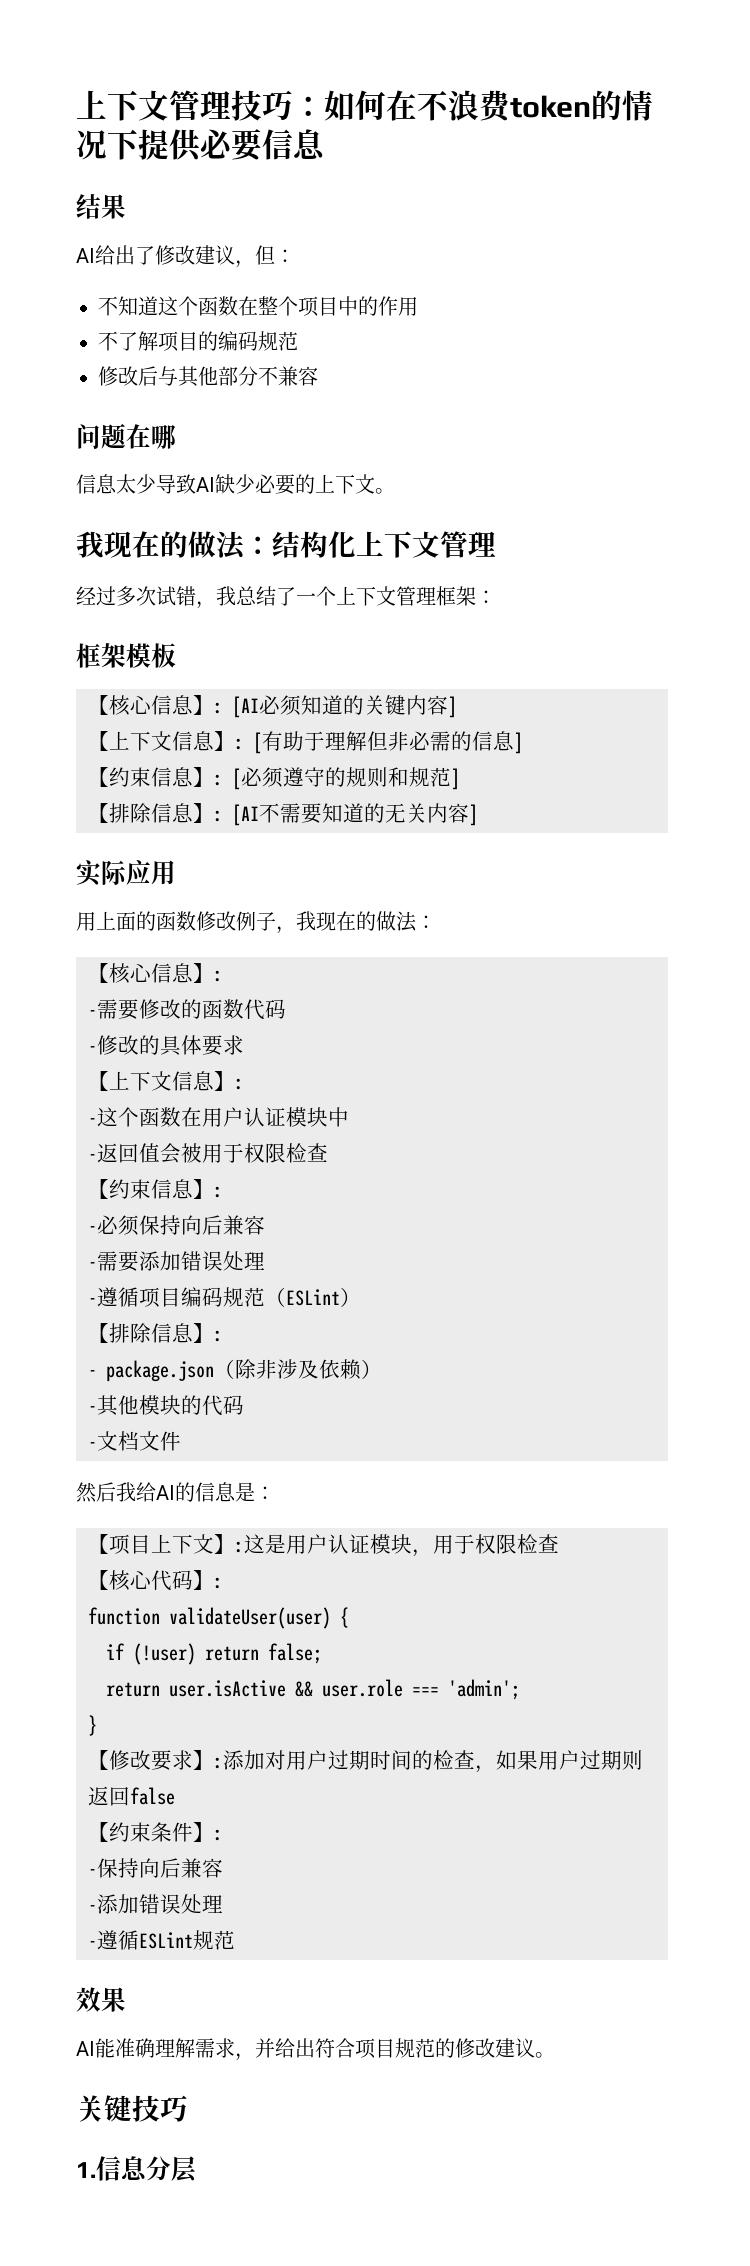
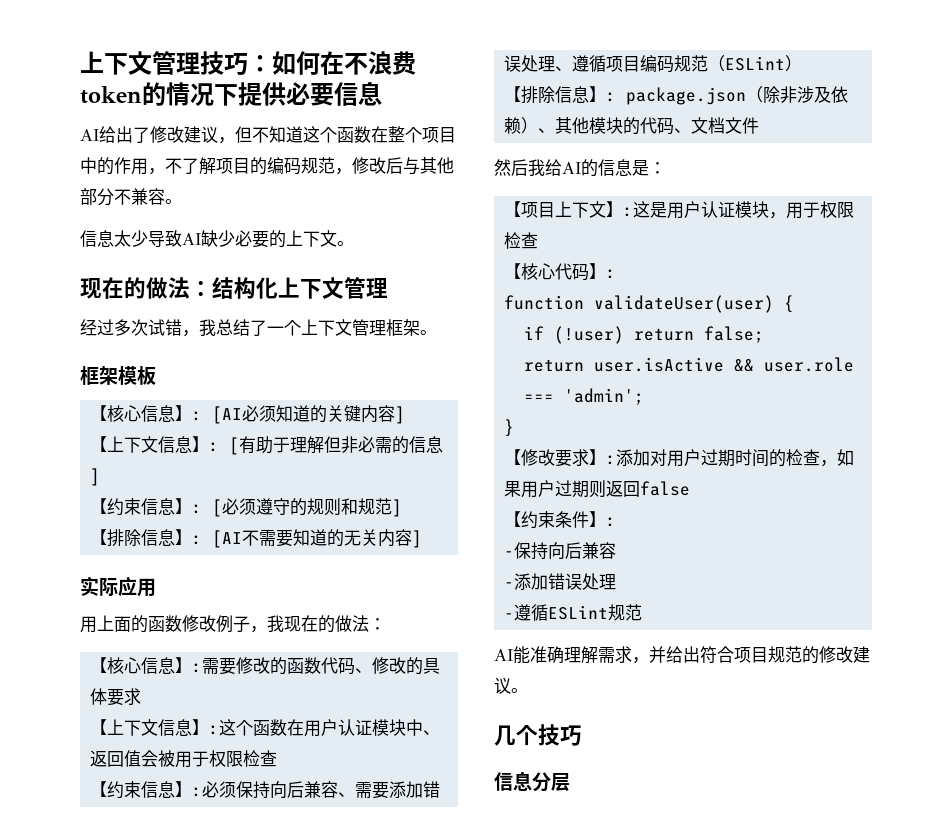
[76,194,126,219] // 结果 -> (382, 93) none
[275,249,295,263] ： // -> (252, 134) none
(418, 306) // -> [148,168,165,175] ，
(298, 341) // -> [335,168,352,175] ，
[76,423,176,449] // 问题在哪 -> [165,199,182,204] 。
[76,531,104,558] 我 -> (354, 243) none
[476,590,496,604] ： -> [420,330,437,335] 。
[88,1010,97,1017] // - -> (203, 668) none
[88,1046,97,1053] // - -> [355,668,373,673] 、
[88,1118,97,1125] // - -> (220, 730) none
[88,1154,97,1161] // - -> [423,730,441,735] 、
[88,1226,97,1233] // - -> (203, 792) none
[88,1262,97,1269] // - -> [338,792,356,797] 、
[88,1298,97,1305] // - -> [555,66,573,71] 、
[88,1370,97,1377] // - -> (617, 97) none
[88,1406,97,1413] // - -> [538,128,556,133] 、
[88,1442,97,1449] // - -> [674,128,692,133] 、
[76,1987,126,2012] // 效果 -> (643, 612) none
[76,2095,132,2122] 关键 -> [494,725,538,746] 几个
[76,2162,96,2178] 1. -> (582, 735) none

